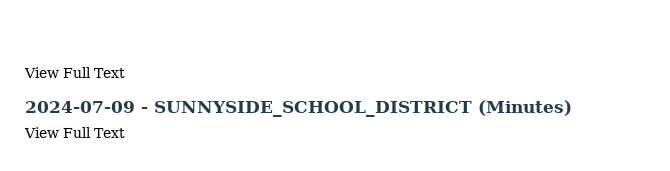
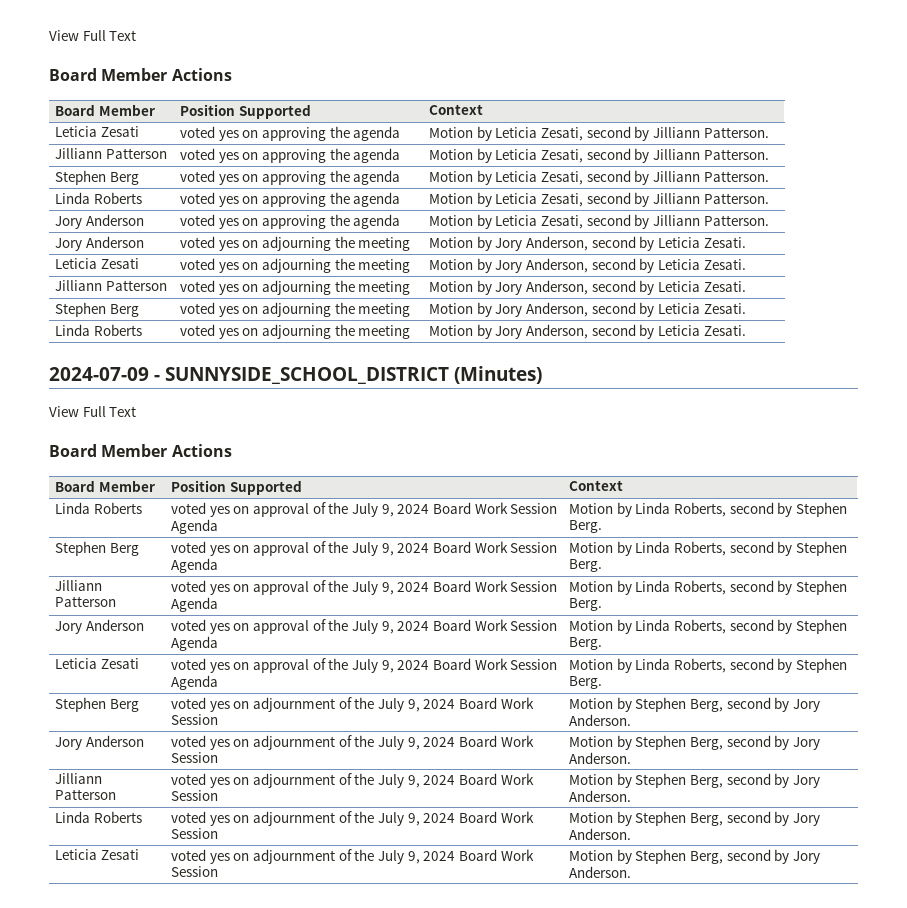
[24,67,125,78] View Full Text -> [49,30,137,41] [49,68,232,81] [55,104,155,116] [180,104,311,119] [429,104,484,115] [55,126,139,137] [180,126,401,141] [429,126,769,141] [55,148,167,159] [180,148,401,163] [429,148,769,163] [55,170,139,185] [180,170,401,185] [429,170,769,185] [55,192,142,204] [180,192,401,207] [429,192,769,207] [55,214,144,229] [180,214,401,229] [429,214,769,229] [55,236,144,251] [180,236,411,251] [429,236,746,251] [55,258,139,269] [180,258,411,273] [429,258,746,273] [55,280,167,291] [180,280,411,295] [429,280,746,295] [55,302,139,317] [180,302,411,317] [429,302,746,317] [55,324,142,336] [180,324,411,339] [429,324,746,339] View Full Text // Board Member Actions // Board Member | Position Supported | Context // Leticia Zesati | voted yes on approving the agenda | Motion by Leticia Zesati, second by Jilliann Patterson. // Jilliann Patterson | voted yes on approving the agenda | Motion by Leticia Zesati, second by Jilliann Patterson. // Stephen Berg | voted yes on approving the agenda | Motion by Leticia Zesati, second by Jilliann Patterson. // Linda Roberts | voted yes on approving the agenda | Motion by Leticia Zesati, second by Jilliann Patterson. // Jory Anderson | voted yes on approving the agenda | Motion by Leticia Zesati, second by Jilliann Patterson. // Jory Anderson | voted yes on adjourning the meeting | Motion by Jory Anderson, second by Leticia Zesati. // Leticia Zesati | voted yes on adjourning the meeting | Motion by Jory Anderson, second by Leticia Zesati. // Jilliann Patterson | voted yes on adjourning the meeting | Motion by Jory Anderson, second by Leticia Zesati. // Stephen Berg | voted yes on adjourning the meeting | Motion by Jory Anderson, second by Leticia Zesati. // Linda Roberts | voted yes on adjourning the meeting | Motion by Jory Anderson, second by Leticia Zesati.
(125, 133) none -> [49,444,232,457] [55,480,155,492] [171,480,302,495] [569,480,624,491] [55,502,142,514] [171,502,558,517] [171,519,219,534] [569,502,847,517] [569,520,603,533] [55,541,139,556] [171,541,558,556] [171,558,219,573] [569,541,847,556] [569,559,603,572] [55,580,103,591] [55,596,117,607] [171,580,558,595] [171,597,219,612] [569,580,847,595] [569,598,603,611] [55,619,144,634] [171,619,558,634] [171,636,219,651] [569,619,847,634] [569,637,603,650] [55,658,139,669] [171,658,558,673] [171,675,219,690] [569,658,847,673] [569,676,603,689] [55,697,139,712] [171,697,534,712] [171,714,219,725] [569,697,820,712] [569,714,632,726] [55,735,144,750] [171,735,534,750] [171,752,219,763] [569,735,820,750] [569,752,632,764] [55,773,103,784] [55,789,117,800] [171,773,534,788] [171,790,219,801] [569,773,820,788] [569,790,632,802] [55,811,142,823] [171,811,534,826] [171,828,219,839] [569,811,820,826] [569,828,632,840] [55,849,139,860] [171,849,534,864] [171,866,219,877] [569,849,820,864] [569,866,632,878] // Board Member Actions // Board Member | Position Supported | Context // Linda Roberts | voted yes on approval of the July 9, 2024 Board Work Session Agenda | Motion by Linda Roberts, second by Stephen Berg. // Stephen Berg | voted yes on approval of the July 9, 2024 Board Work Session Agenda | Motion by Linda Roberts, second by Stephen Berg. // Jilliann Patterson | voted yes on approval of the July 9, 2024 Board Work Session Agenda | Motion by Linda Roberts, second by Stephen Berg. // Jory Anderson | voted yes on approval of the July 9, 2024 Board Work Session Agenda | Motion by Linda Roberts, second by Stephen Berg. // Leticia Zesati | voted yes on approval of the July 9, 2024 Board Work Session Agenda | Motion by Linda Roberts, second by Stephen Berg. // Stephen Berg | voted yes on adjournment of the July 9, 2024 Board Work Session | Motion by Stephen Berg, second by Jory Anderson. // Jory Anderson | voted yes on adjournment of the July 9, 2024 Board Work Session | Motion by Stephen Berg, second by Jory Anderson. // Jilliann Patterson | voted yes on adjournment of the July 9, 2024 Board Work Session | Motion by Stephen Berg, second by Jory Anderson. // Linda Roberts | voted yes on adjournment of the July 9, 2024 Board Work Session | Motion by Stephen Berg, second by Jory Anderson. // Leticia Zesati | voted yes on adjournment of the July 9, 2024 Board Work Session | Motion by Stephen Berg, second by Jory Anderson.

